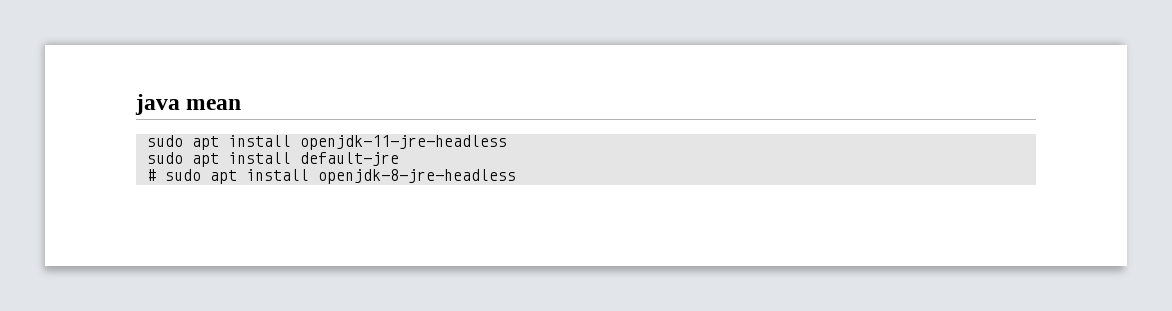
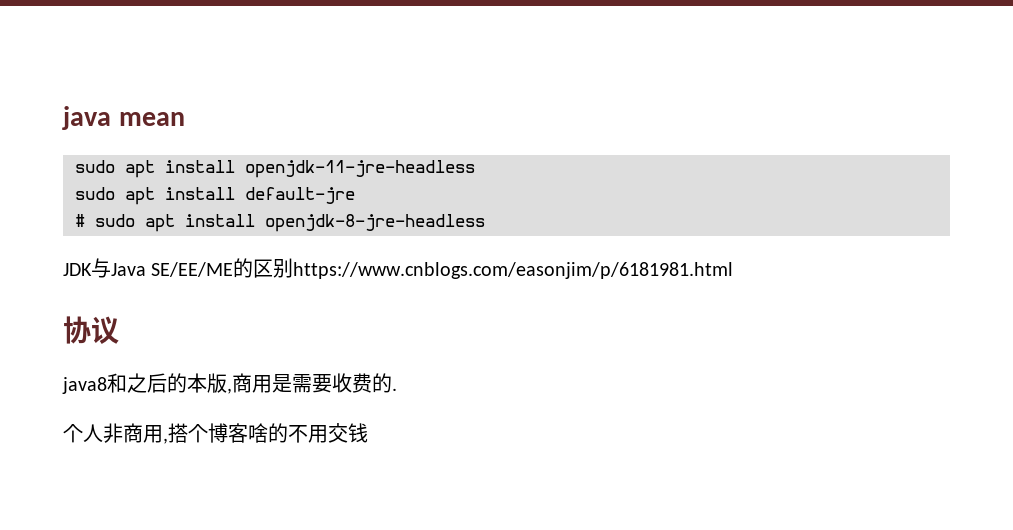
(517, 176) none -> [63,258,734,279] [63,316,119,344] [62,373,397,394] [63,423,368,444] // JDK与Java SE/EE/ME的区别https://www.cnblogs.com/easonjim/p/6181981.html // 协议 // java8和之后的本版,商用是需要收费的. // 个人非商用,搭个博客啥的不用交钱

